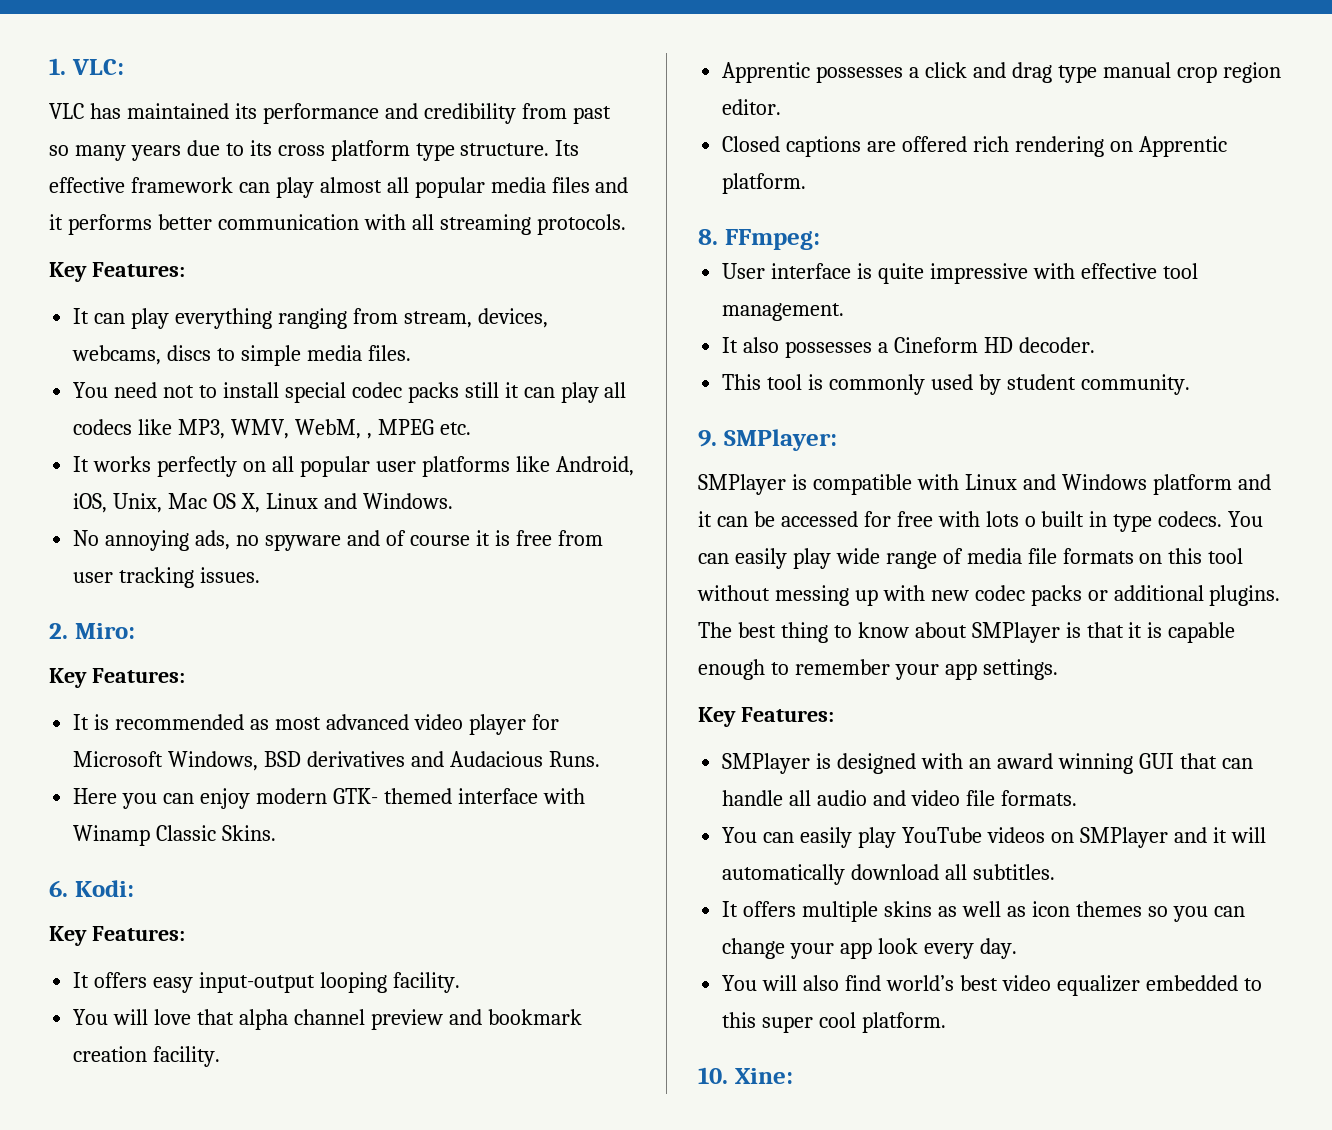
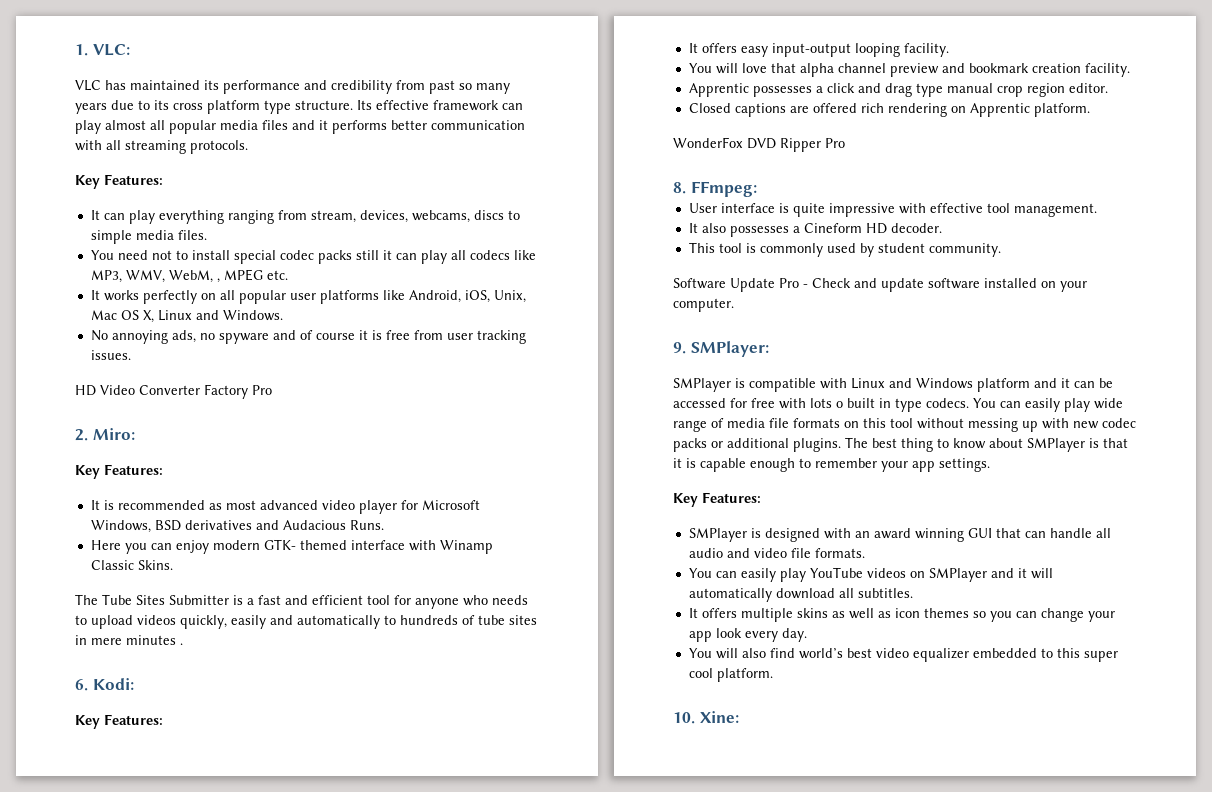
(261, 575) none -> [75,384,272,399] // HD Video Converter Factory Pro
(277, 833) none -> [75,594,528,609] [75,615,537,629] [75,635,183,645] // The Tube Sites Submitter is a fast and efficient tool for anyone who needs to upload videos quickly, easily and automatically to hundreds of tube sites in mere minutes .
(807, 183) none -> [673,137,845,152] // WonderFox DVD Ripper Pro
(1190, 384) none -> [673,278,1087,292] [673,298,734,312] // Software Update Pro - Check and update software installed on your computer.

